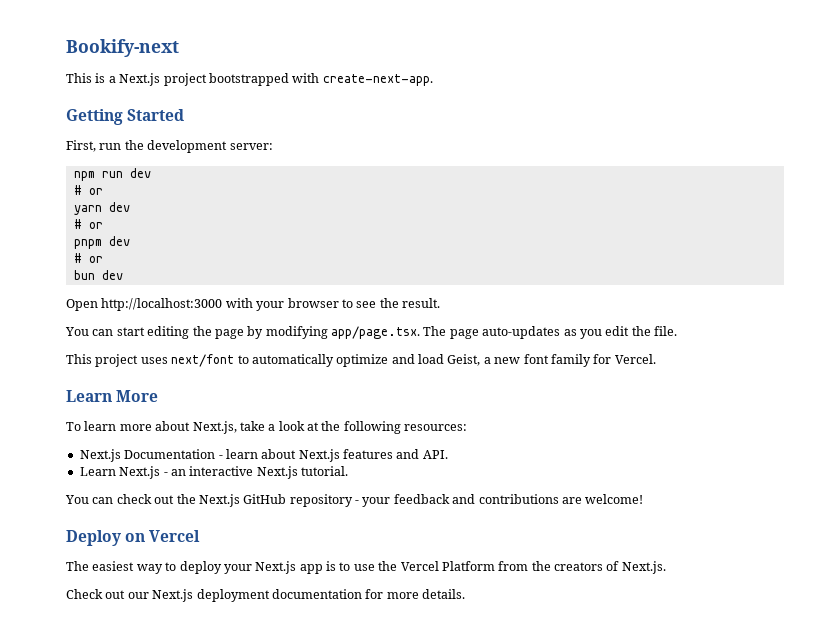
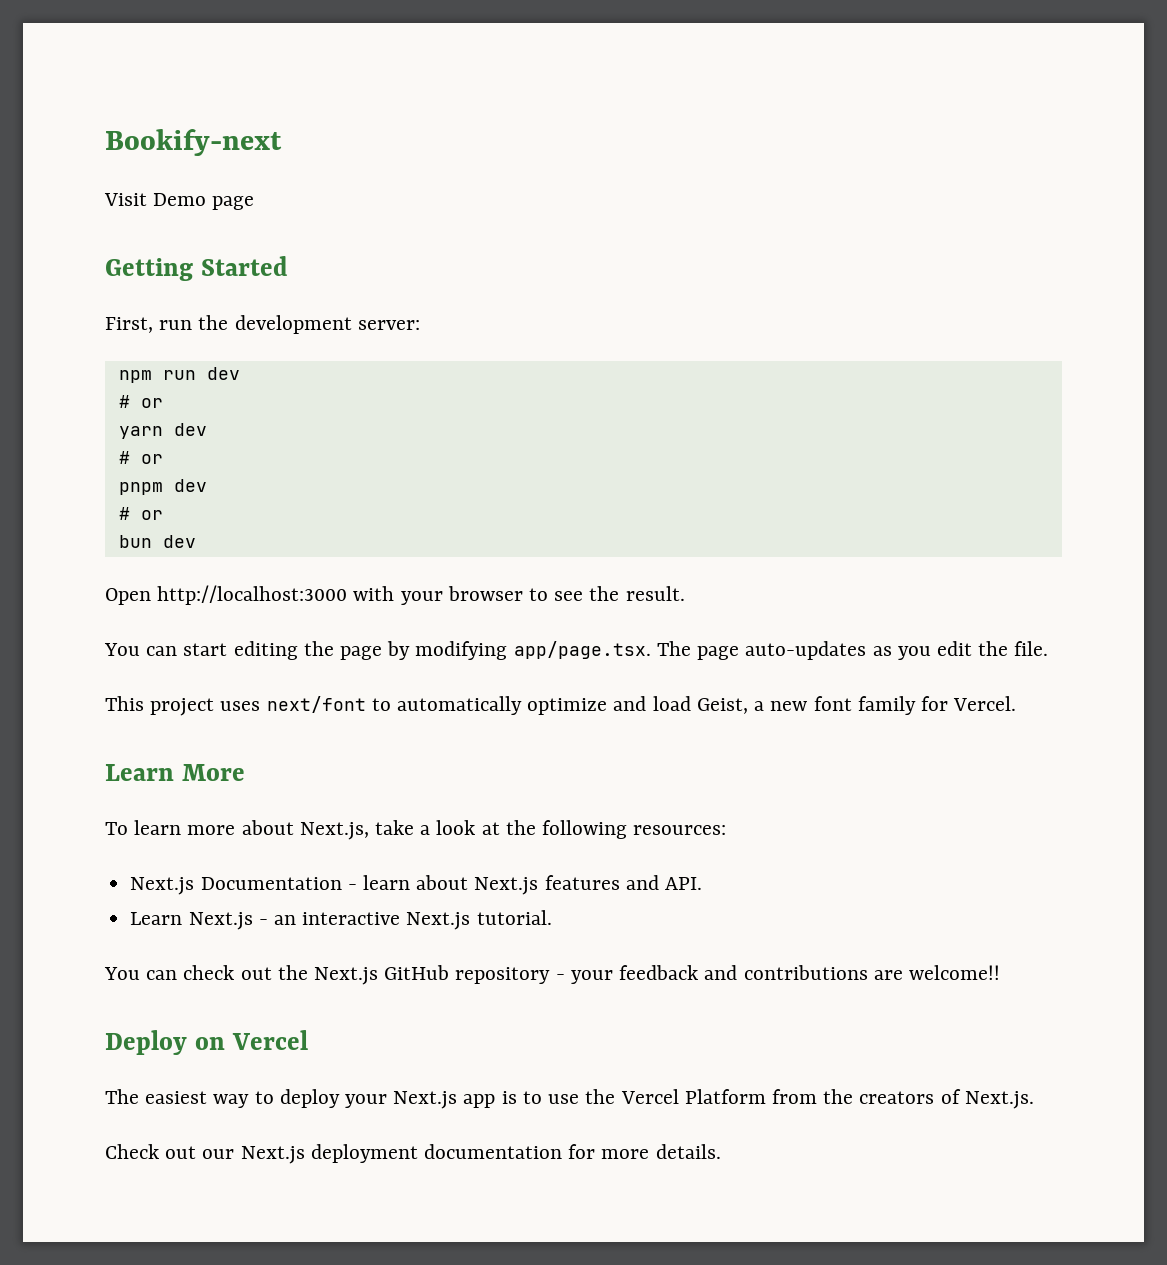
[66,73,433,86] This is a Next.js project bootstrapped with create-next-app. -> [104,193,255,210] Visit Demo page
[585,494,644,504] welcome! -> [908,965,1000,980] welcome!!

